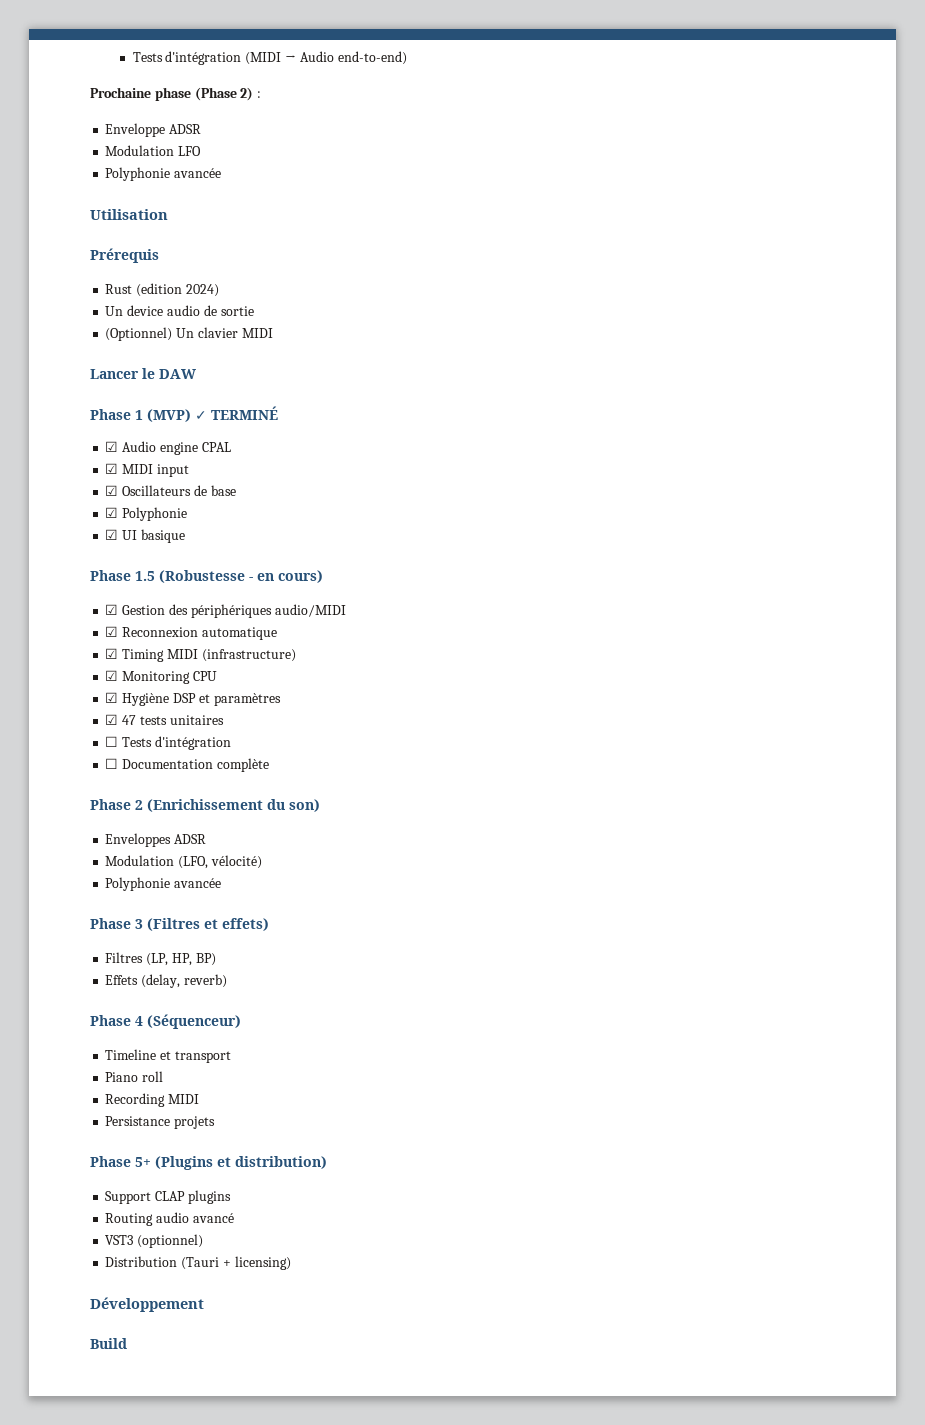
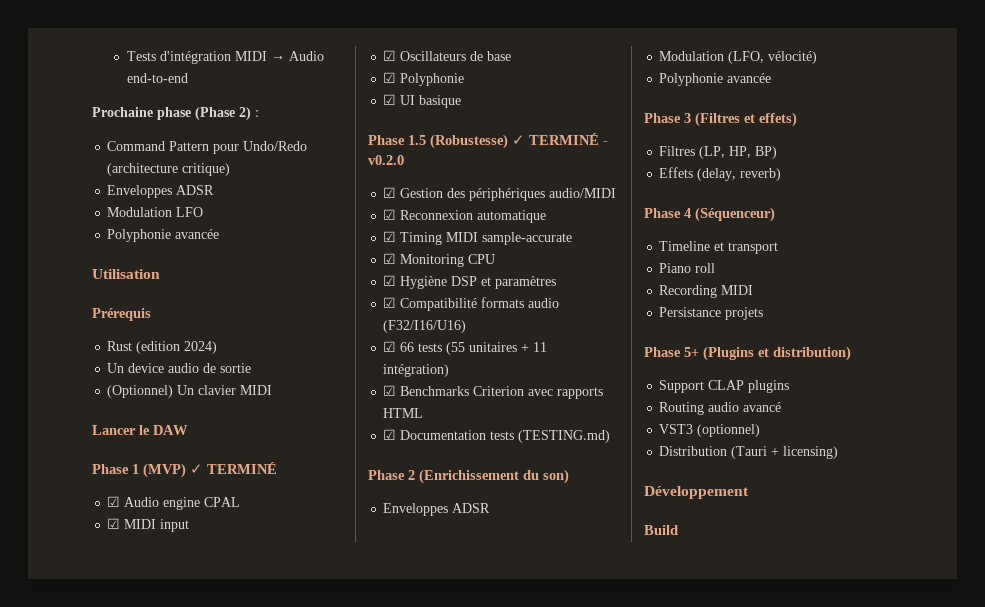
[132,51,282,65] Tests d'intégration (MIDI -> [126,51,267,64] Tests d'intégration MIDI
[337,51,407,65] end-to-end) -> [126,73,188,83] end-to-end
[105,123,166,137] Enveloppe -> [107,141,308,154] [107,163,231,176] [107,185,173,198] Command Pattern pour Undo/Redo (architecture critique) // Enveloppes
[159,570,323,583] (Robustesse - en cours) -> [430,133,608,149] [368,155,404,165] (Robustesse) ✓ TERMINÉ - v0.2.0
[201,649,296,662] (infrastructure) -> [482,232,573,245] sample-accurate
[122,715,224,725] [105,736,231,750] [105,758,269,772] 47 tests unitaires // ☐ Tests d'intégration // ☐ Documentation complète -> [400,297,560,311] [383,320,467,333] [383,341,548,355] [383,364,450,377] [383,385,604,399] [383,408,424,418] [383,429,611,443] Compatibilité formats audio (F32/I16/U16) // ☑ 66 tests (55 unitaires + 11 intégration) // ☑ Benchmarks Criterion avec rapports HTML // ☑ Documentation tests (TESTING.md)

